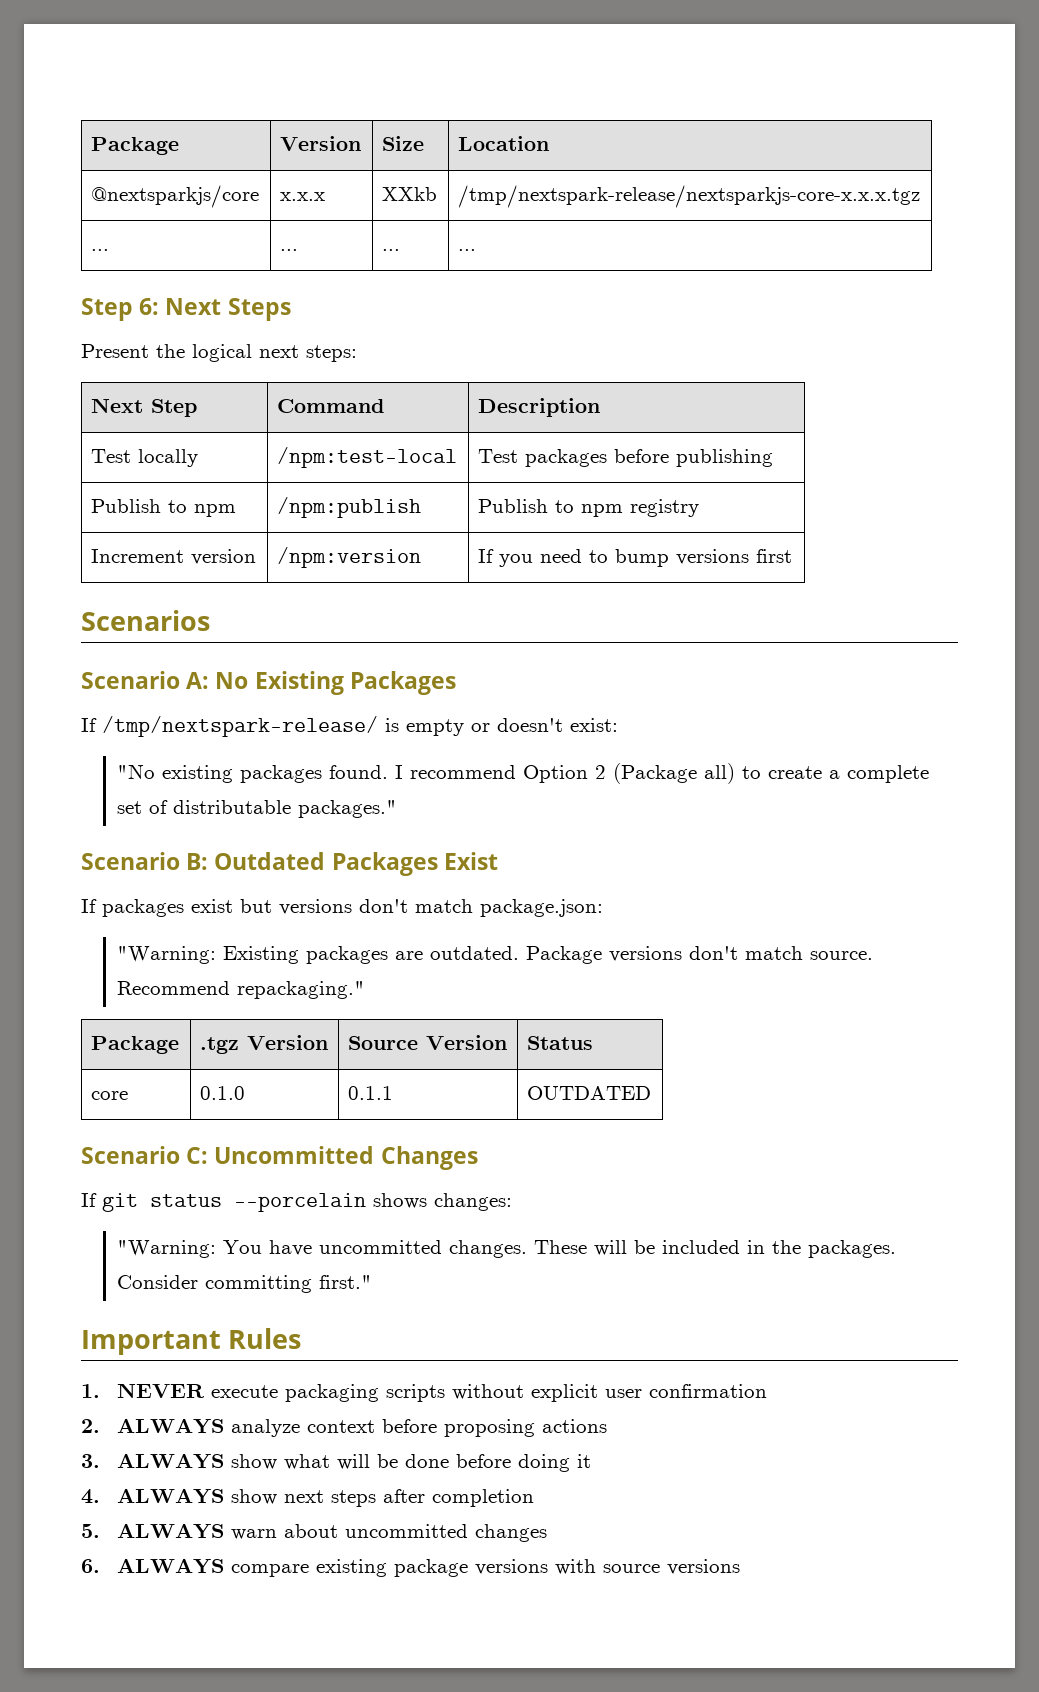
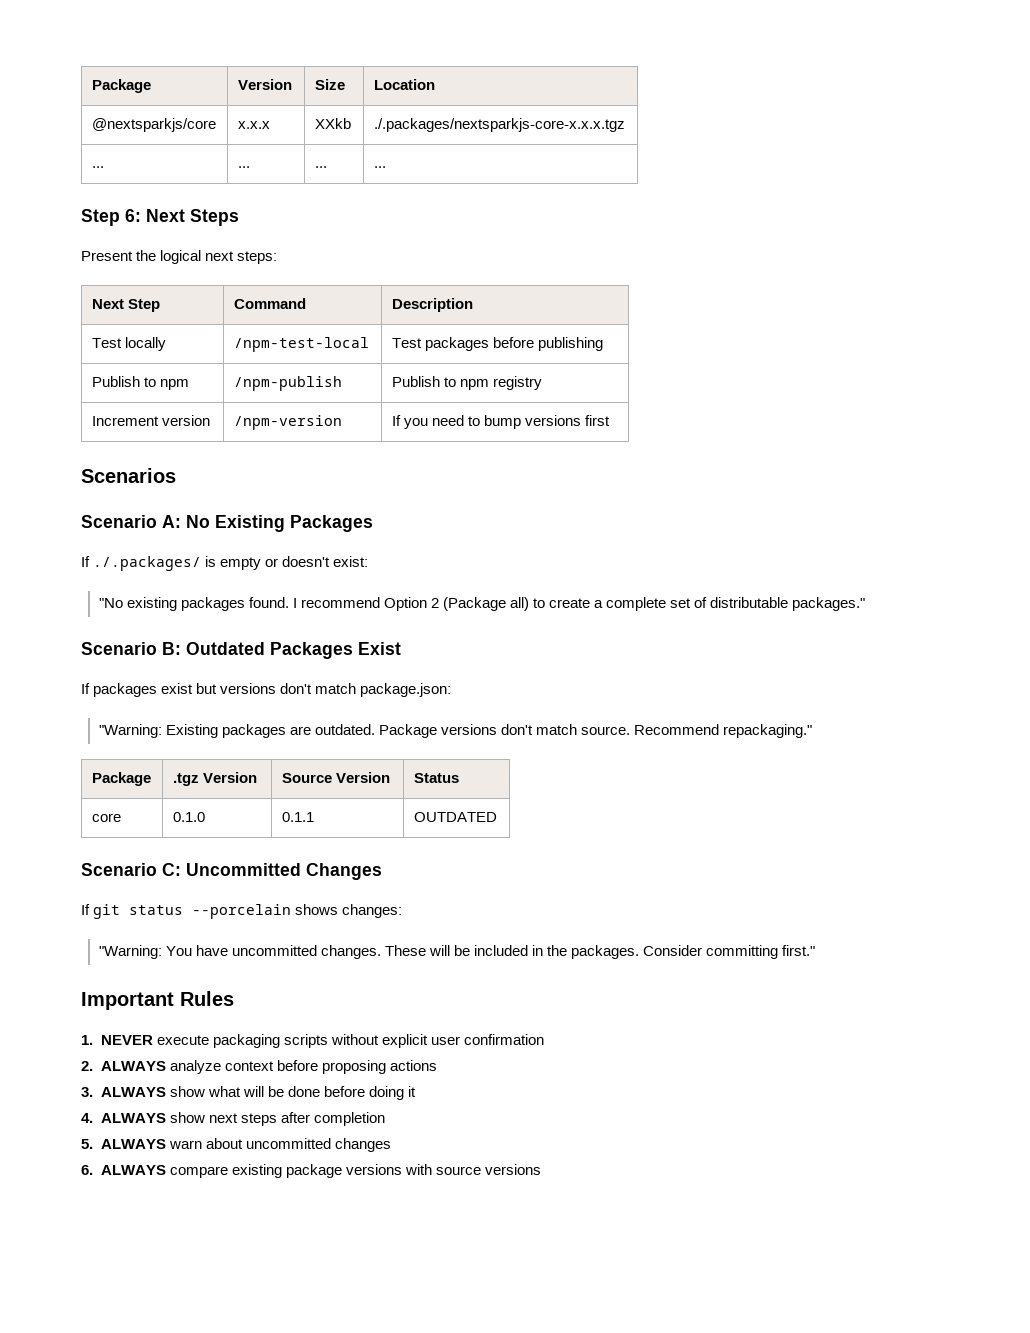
[458,185,921,208] /tmp/nextspark-release/nextsparkjs-core-x.x.x.tgz -> [373,118,625,132] ./.packages/nextsparkjs-core-x.x.x.tgz
[277,447,458,468] /npm:test-local -> [233,337,369,352] /npm-test-local
[277,497,422,518] /npm:publish -> [233,376,342,391] /npm-publish
[277,547,422,568] /npm:version -> [233,415,342,430] /npm-version
[102,716,378,737] /tmp/nextspark-release/ -> [93,556,202,571] ./.packages/

